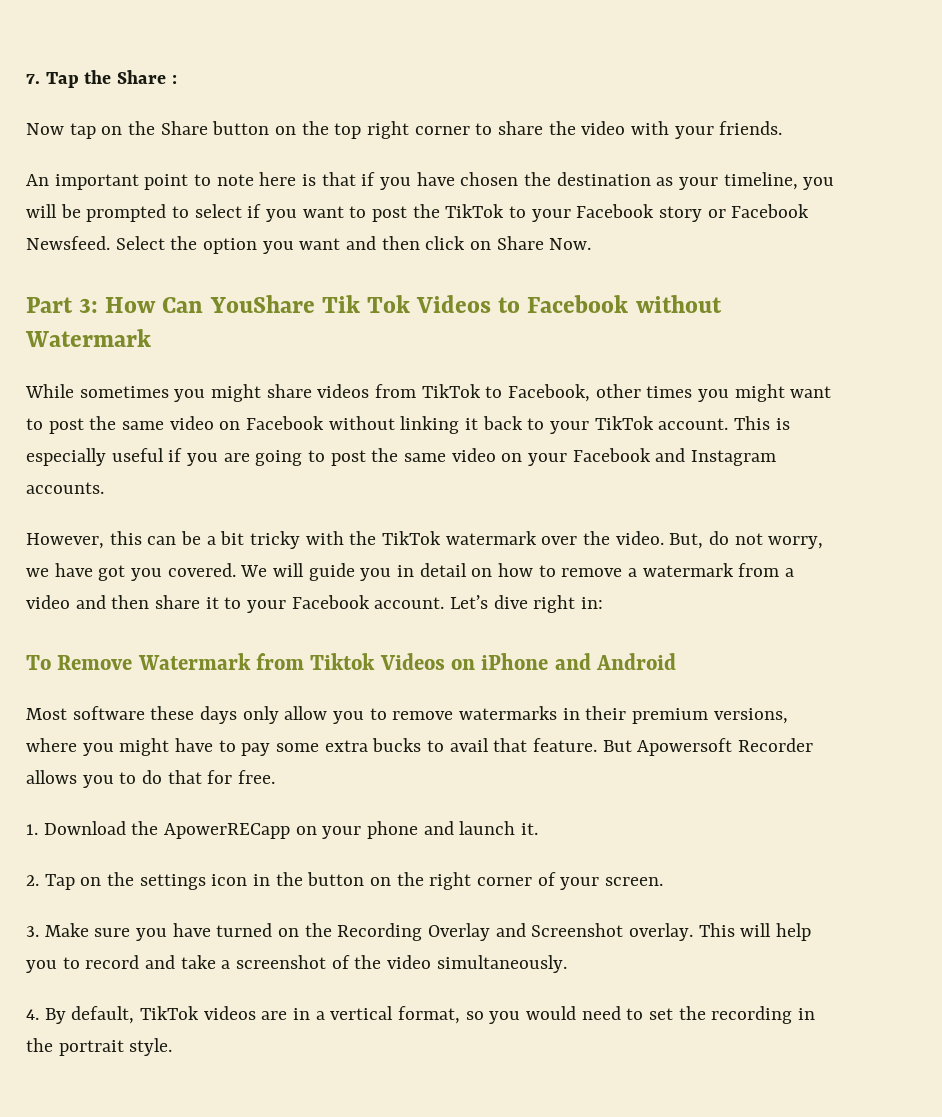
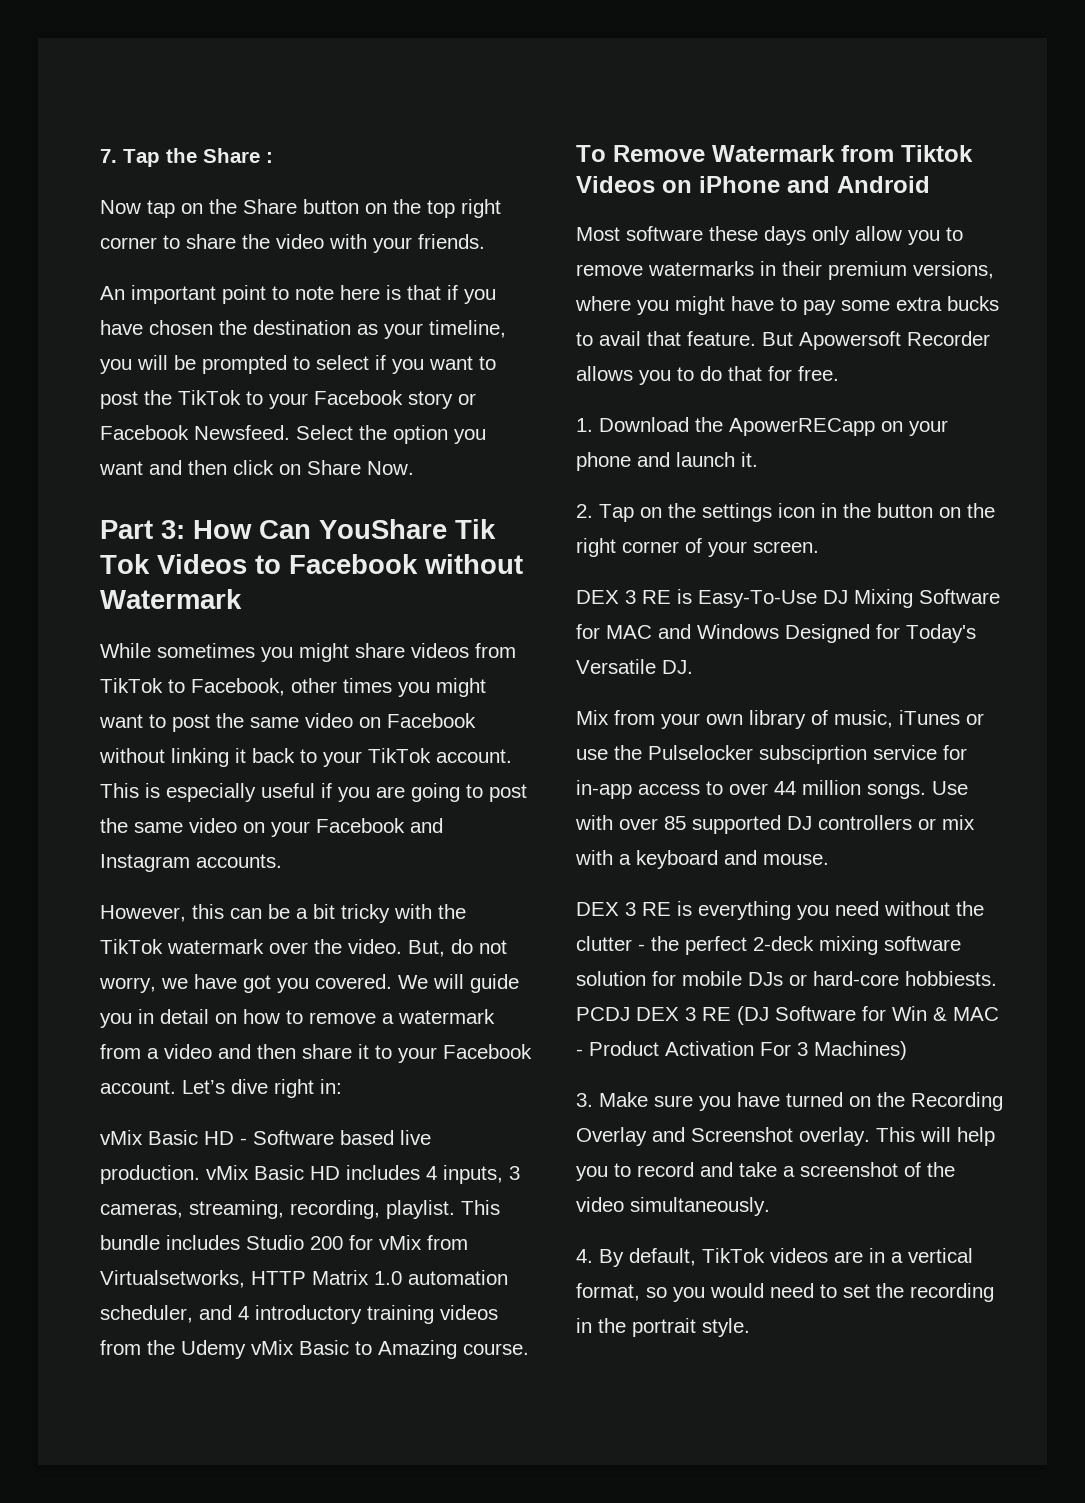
(604, 603) none -> [100,1130,431,1145] [100,1165,520,1184] [100,1200,500,1219] [100,1235,468,1250] [100,1270,508,1288] [100,1305,498,1324] [100,1340,529,1359] // vMix Basic HD - Software based live production. vMix Basic HD includes 4 inputs, 3 cameras, streaming, recording, playlist. This bundle includes Studio 200 for vMix from Virtualsetworks, HTTP Matrix 1.0 automation scheduler, and 4 introductory training videos from the Udemy vMix Basic to Amazing course.
(664, 881) none -> [576,589,1000,608] [576,624,976,643] [576,659,693,674] [576,710,984,729] [576,745,967,764] [576,780,968,799] [575,815,975,834] [575,850,829,869] [576,901,984,920] [576,936,961,955] [576,971,997,986] [576,1006,999,1025] [576,1041,907,1060] // DEX 3 RE is Easy-To-Use DJ Mixing Software for MAC and Windows Designed for Today's Versatile DJ. // Mix from your own library of music, iTunes or use the Pulselocker subsciprtion service for in-app access to over 44 million songs. Use with over 85 supported DJ controllers or mix with a keyboard and mouse. // DEX 3 RE is everything you need without the clutter - the perfect 2-deck mixing software solution for mobile DJs or hard-core hobbiests. PCDJ DEX 3 RE (DJ Software for Win & MAC - Product Activation For 3 Machines)

